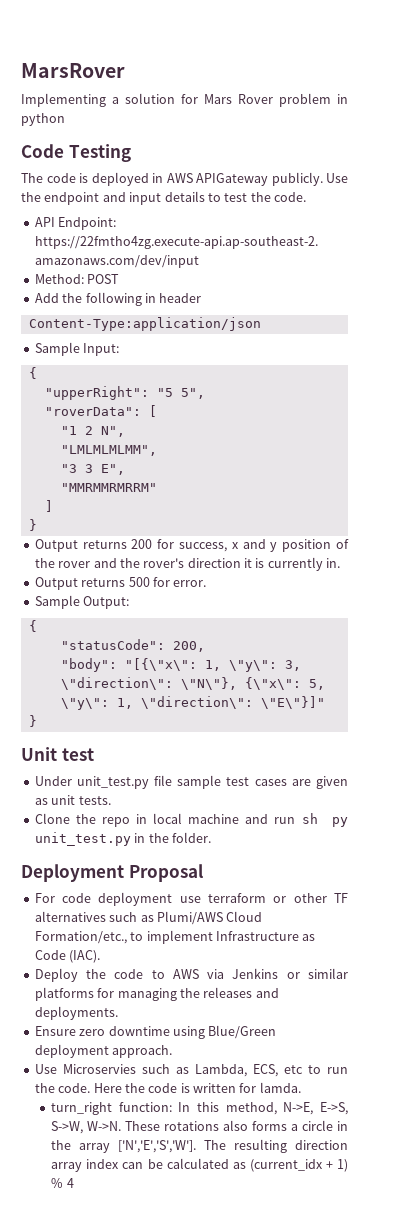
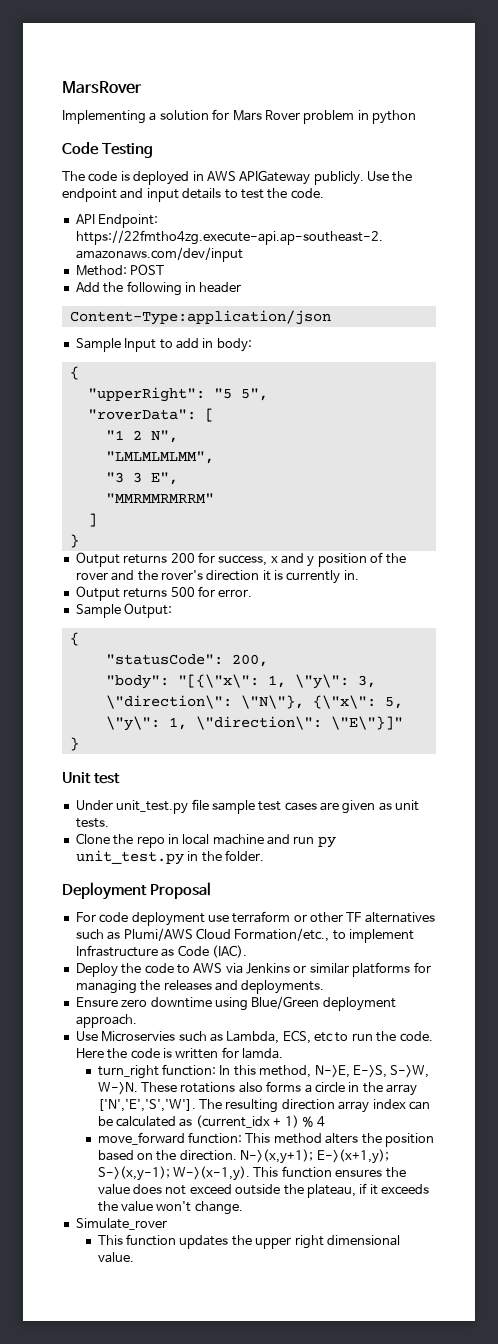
[83,343,120,356] Input: -> [124,338,252,352] Input to add in body:
[301,813,318,824] sh -> (315, 840) none
(74, 1183) none -> [97,1132,434,1147] [97,1149,389,1164] [97,1166,406,1181] [97,1183,430,1198] [97,1201,243,1215] [75,1218,167,1230] [97,1234,400,1249] [97,1252,134,1263] // move_forward function: This method alters the position based on the direction. N->(x,y+1); E->(x+1,y); S->(x,y-1); W->(x-1,y). This function ensures the value does not exceed outside the plateau, if it exceeds the value won't change. // Simulate_rover // This function updates the upper right dimensional value.

